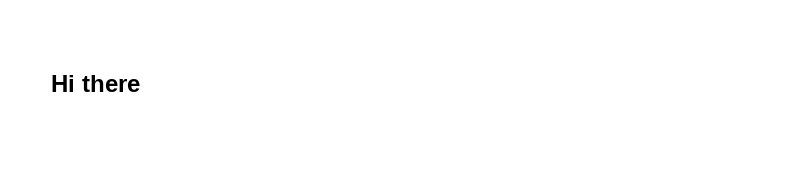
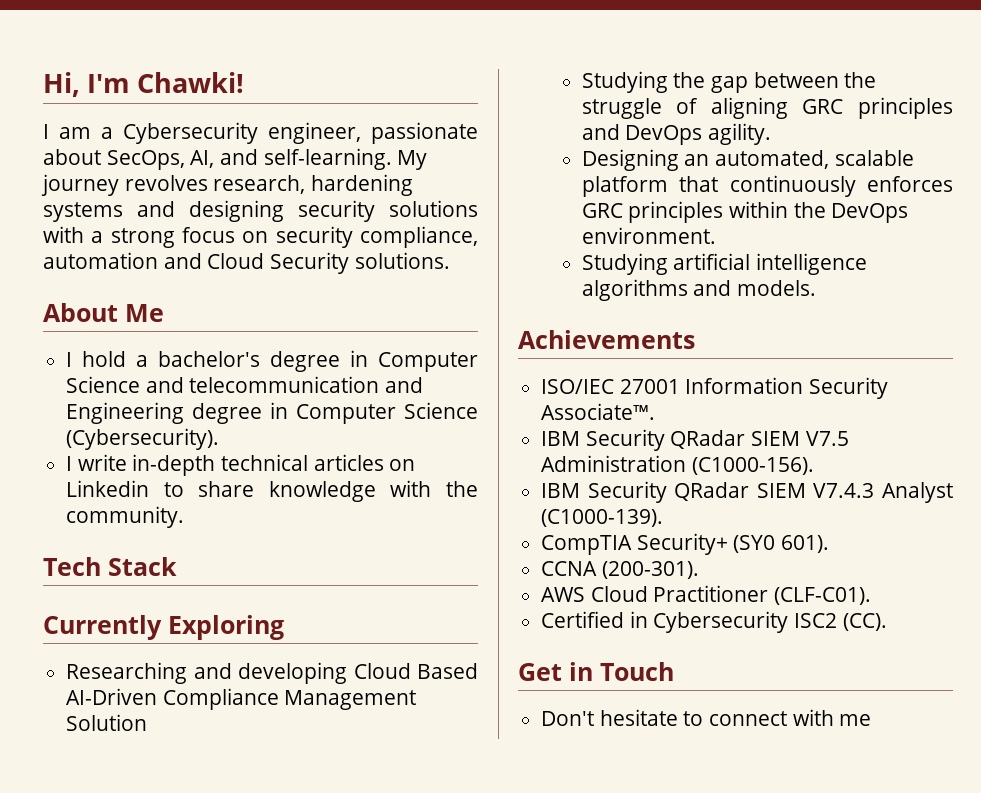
[51,75,140,92] Hi there -> [43,72,245,97] [43,122,478,144] [43,148,428,170] [41,174,414,196] [43,200,478,222] [43,226,479,248] [43,252,450,274] [43,303,164,322] [66,350,478,372] [66,376,424,393] [66,402,478,424] [66,428,220,450] [66,454,416,476] [66,480,478,502] [66,506,185,528] [43,557,177,576] [43,615,284,640] [66,662,478,684] [66,688,417,710] [66,714,148,731] [581,71,877,93] [581,97,953,119] [581,123,772,145] [581,149,914,171] [581,175,953,197] [581,201,909,223] [581,227,716,244] [581,253,868,275] [581,279,817,301] [518,330,695,349] [541,377,889,399] [541,403,656,420] [541,429,849,451] [541,455,814,475] [541,481,953,503] [541,509,664,527] [541,533,830,555] [541,561,699,579] [541,585,872,605] [541,611,887,633] [518,662,674,681] [541,709,872,726] Hi, I'm Chawki! // I am a Cybersecurity engineer, passionate about SecOps, AI, and self-learning. My journey revolves research, hardening systems and designing security solutions with a strong focus on security compliance, automation and Cloud Security solutions. // About Me // I hold a bachelor's degree in Computer Science and telecommunication and Engineering degree in Computer Science (Cybersecurity). // I write in-depth technical articles on Linkedin to share knowledge with the community. // Tech Stack // Currently Exploring // Researching and developing Cloud Based AI-Driven Compliance Management Solution // Studying the gap between the struggle of aligning GRC principles and DevOps agility. // Designing an automated, scalable platform that continuously enforces GRC principles within the DevOps environment. // Studying artificial intelligence algorithms and models. // Achievements // ISO/IEC 27001 Information Security Associate™. // IBM Security QRadar SIEM V7.5 Administration (C1000-156). // IBM Security QRadar SIEM V7.4.3 Analyst (C1000-139). // CompTIA Security+ (SY0 601). // CCNA (200-301). // AWS Cloud Practitioner (CLF-C01). // Certified in Cybersecurity ISC2 (CC). // Get in Touch // Don't hesitate to connect with me

